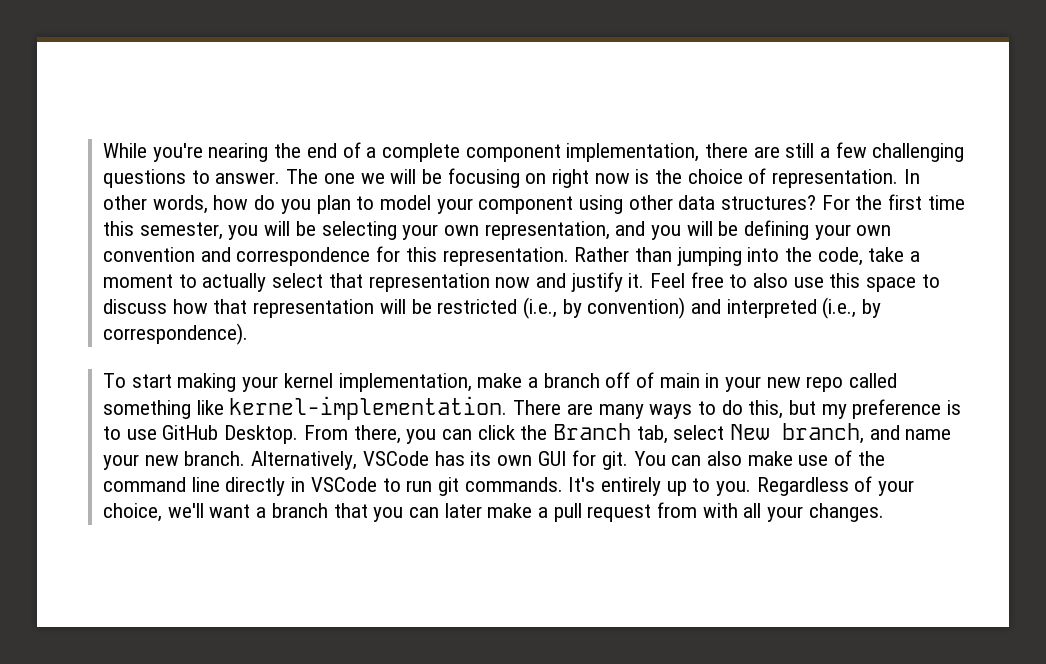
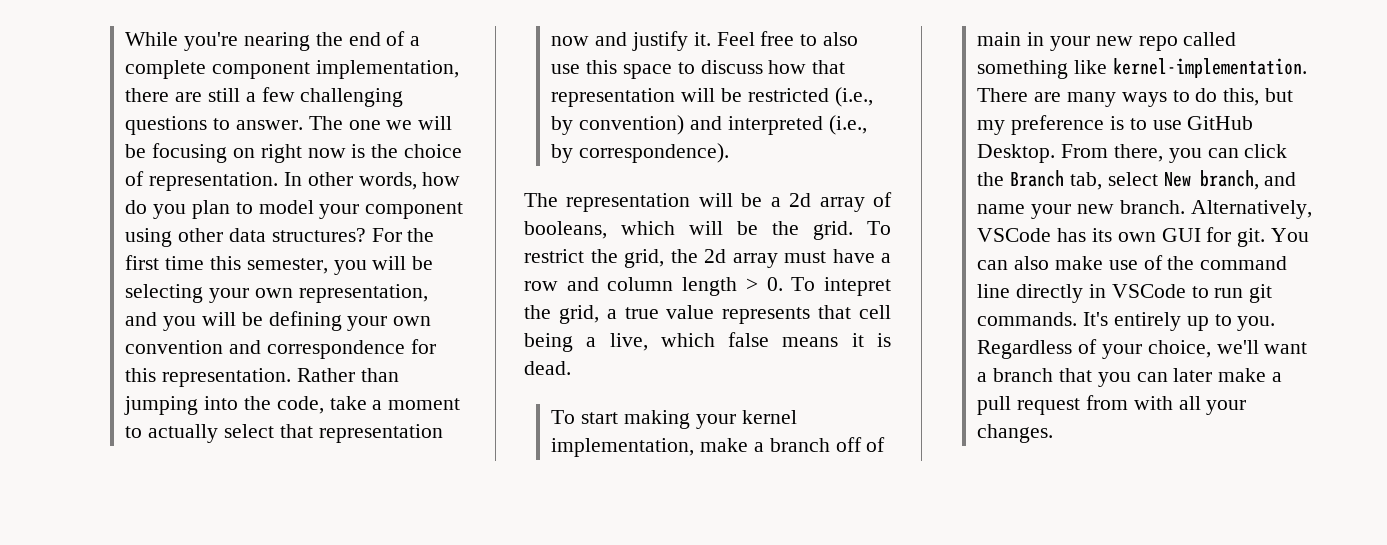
(249, 334) none -> [524,192,893,212] [524,221,891,240] [524,249,891,268] [524,277,891,296] [524,305,891,324] [524,332,891,352] [524,361,571,375] // The representation will be a 2d array of booleans, which will be the grid. To restrict the grid, the 2d array must have a row and column length > 0. To intepret the grid, a true value represents that cell being a live, which false means it is dead.

